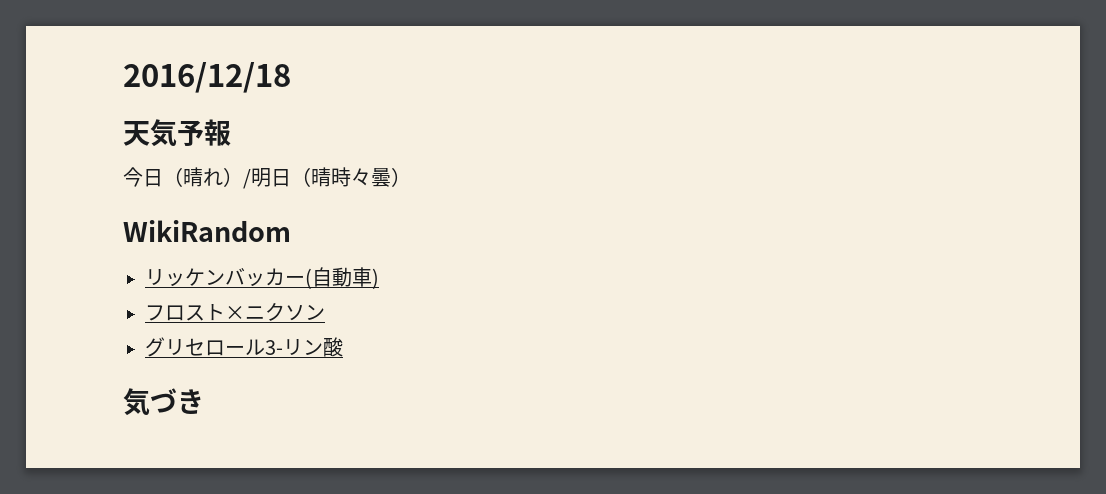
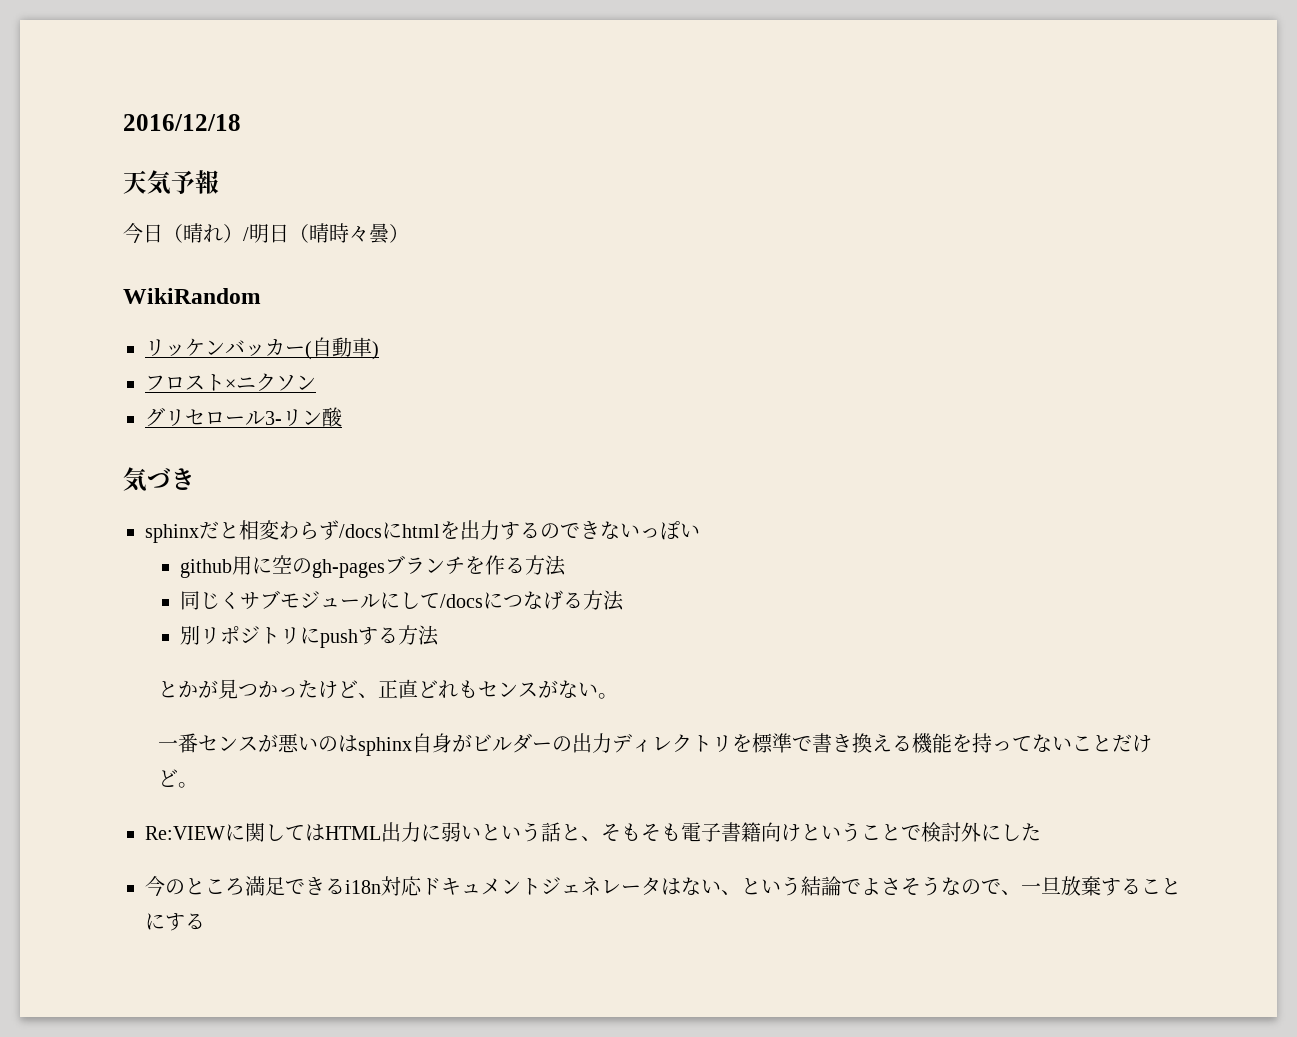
(204, 401) none -> [145,520,700,543] [179,555,566,578] [179,590,624,611] [179,625,439,648] [157,679,618,699] [157,733,1152,756] [157,769,198,788] [145,822,1041,842] [145,876,1181,897] [145,913,205,931] // sphinxだと相変わらず/docsにhtmlを出力するのできないっぽい // github用に空のgh-pagesブランチを作る方法 // 同じくサブモジュールにして/docsにつなげる方法 // 別リポジトリにpushする方法 // とかが見つかったけど、正直どれもセンスがない。 // 一番センスが悪いのはsphinx自身がビルダーの出力ディレクトリを標準で書き換える機能を持ってないことだけど。 // Re:VIEWに関してはHTML出力に弱いという話と、そもそも電子書籍向けということで検討外にした // 今のところ満足できるi18n対応ドキュメントジェネレータはない、という結論でよさそうなので、一旦放棄することにする

